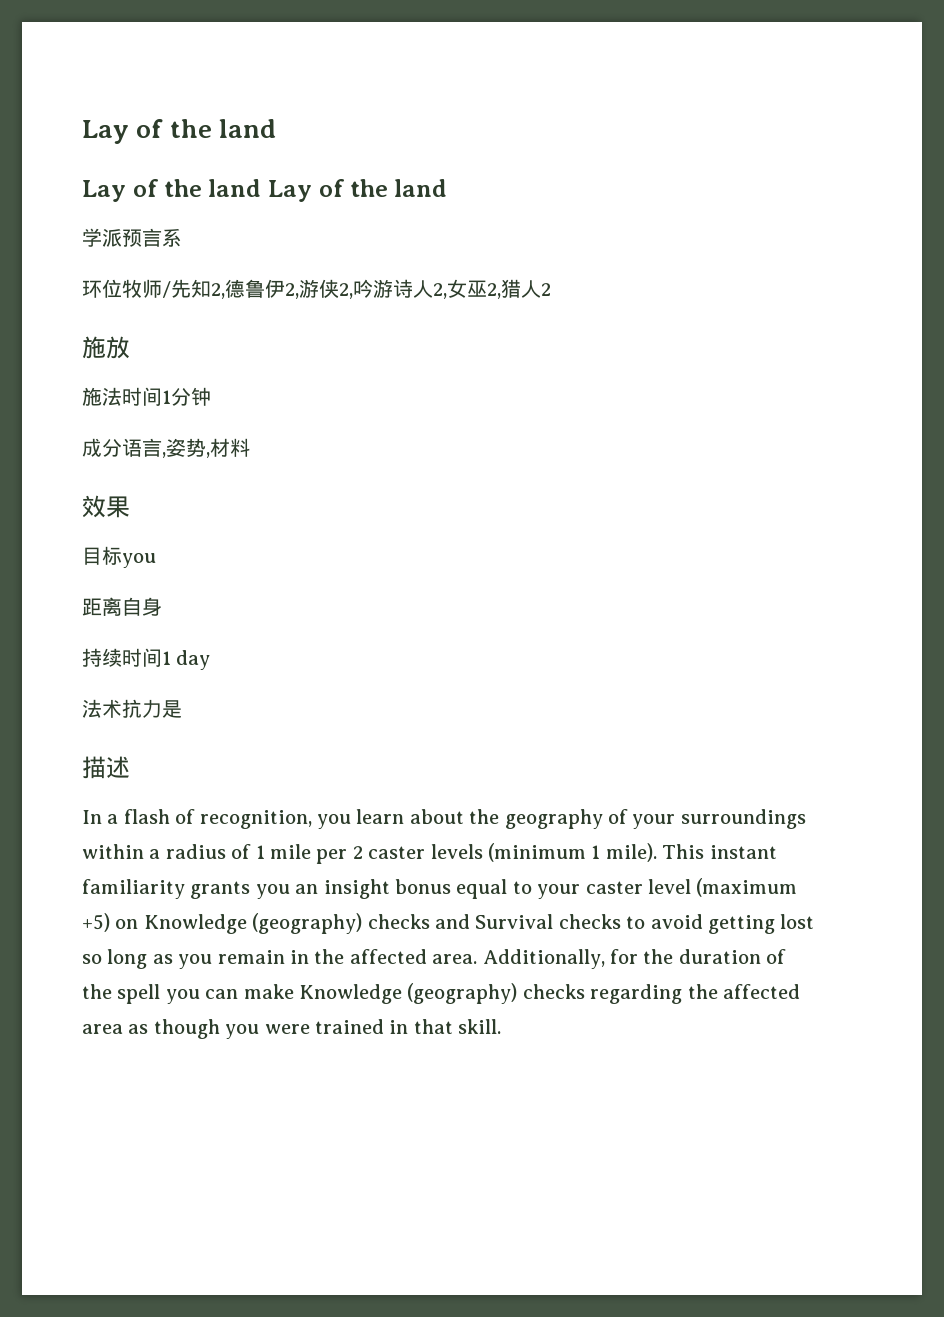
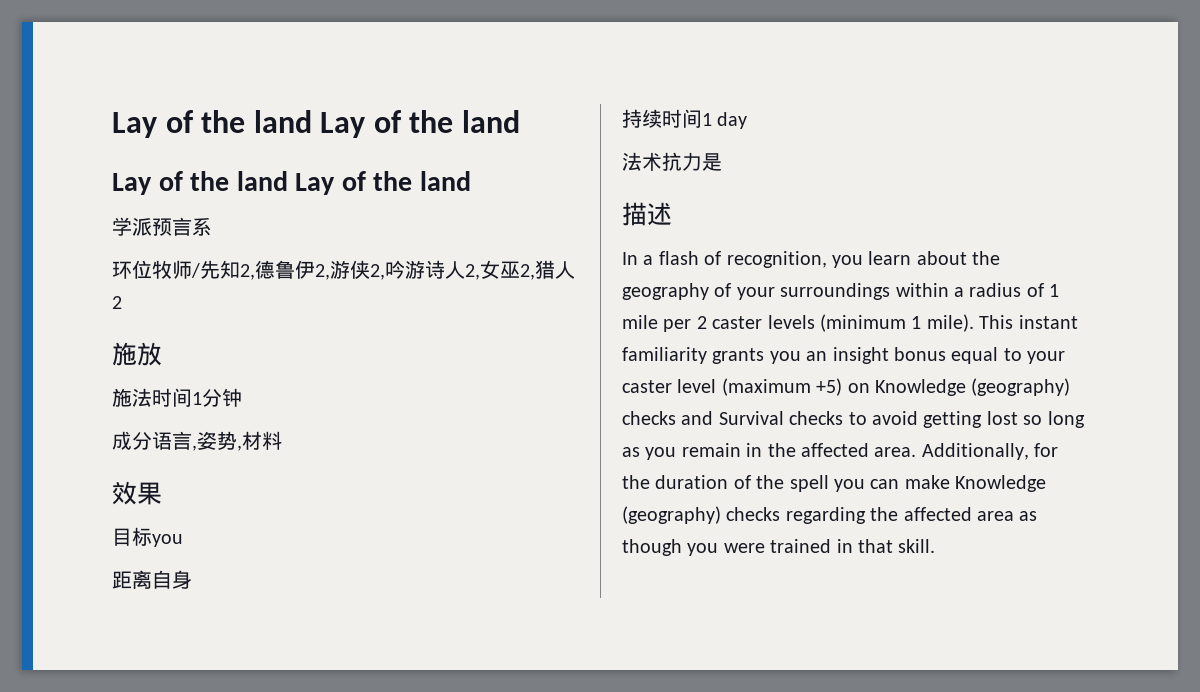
[82,119,276,144] Lay of the land -> [112,110,520,138] Lay of the land Lay of the land

